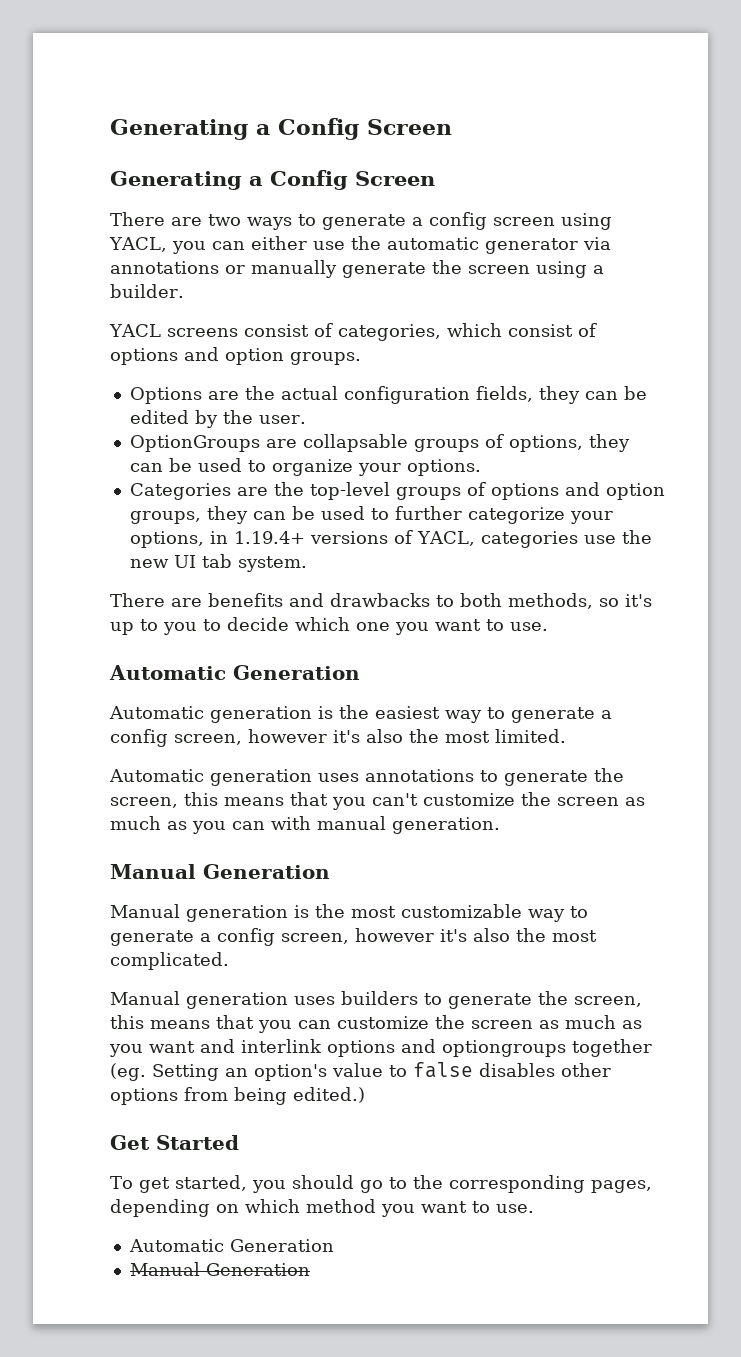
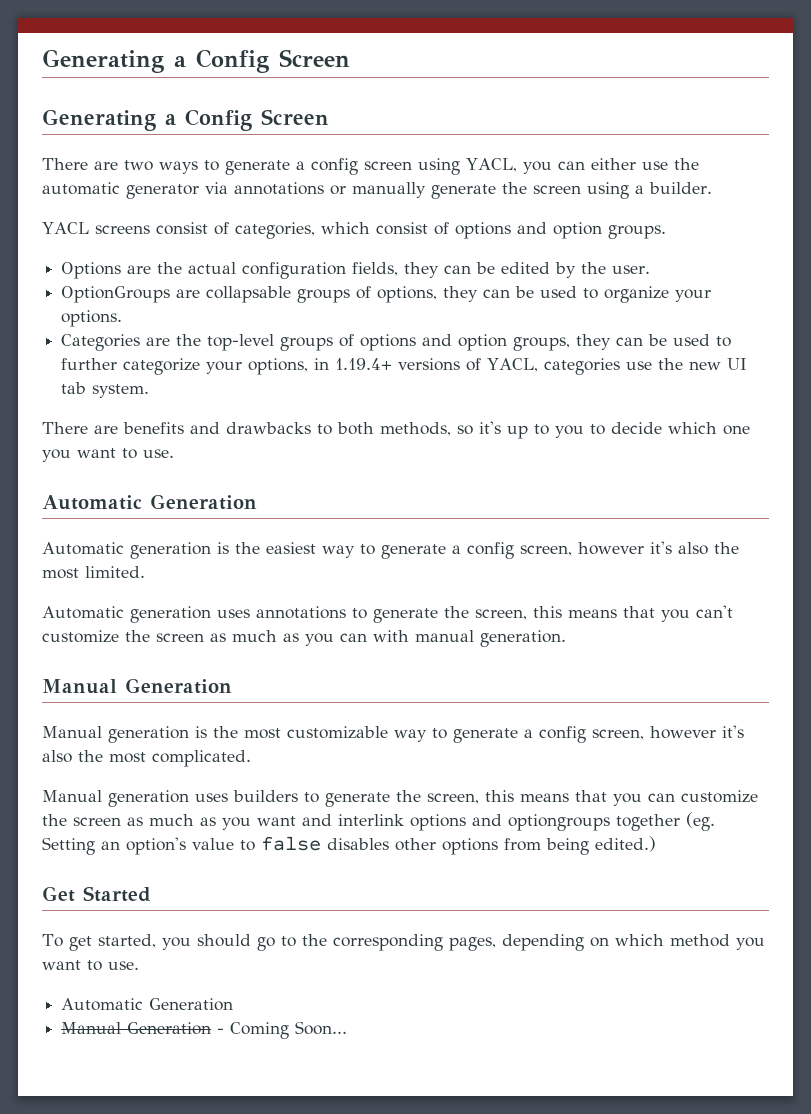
(310, 1269) none -> [217,1021,348,1039] - Coming Soon...

